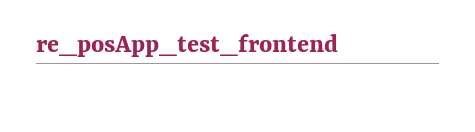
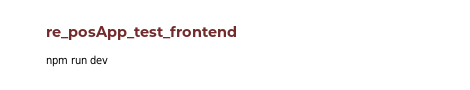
(338, 45) none -> [46,55,108,67] // npm run dev

